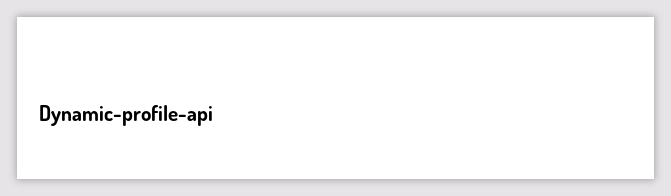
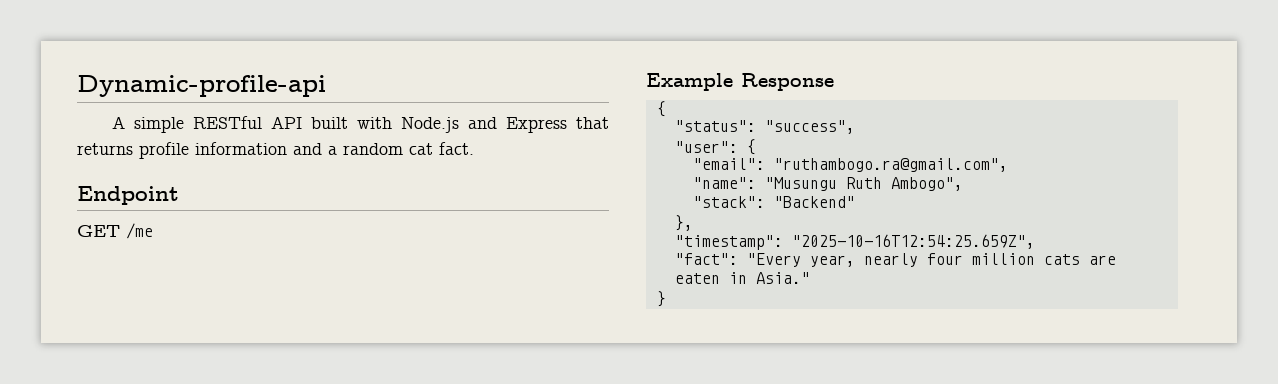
(213, 115) none -> [112,116,609,133] [77,142,474,159] [77,186,179,205] [77,223,153,239] [646,73,834,91] [656,101,666,117] [674,120,855,134] [674,139,756,155] [692,158,1008,172] [692,177,963,191] [692,196,855,208] [674,215,693,231] [674,234,1035,250] [674,253,1116,267] [674,272,810,284] [656,291,666,307] // A simple RESTful API built with Node.js and Express that returns profile information and a random cat fact. // Endpoint // GET /me // Example Response // { // "status": "success", // "user": { // "email": "ruthambogo.ra@gmail.com", // "name": "Musungu Ruth Ambogo", // "stack": "Backend" // }, // "timestamp": "2025-10-16T12:54:25.659Z", // "fact": "Every year, nearly four million cats are eaten in Asia." // }

